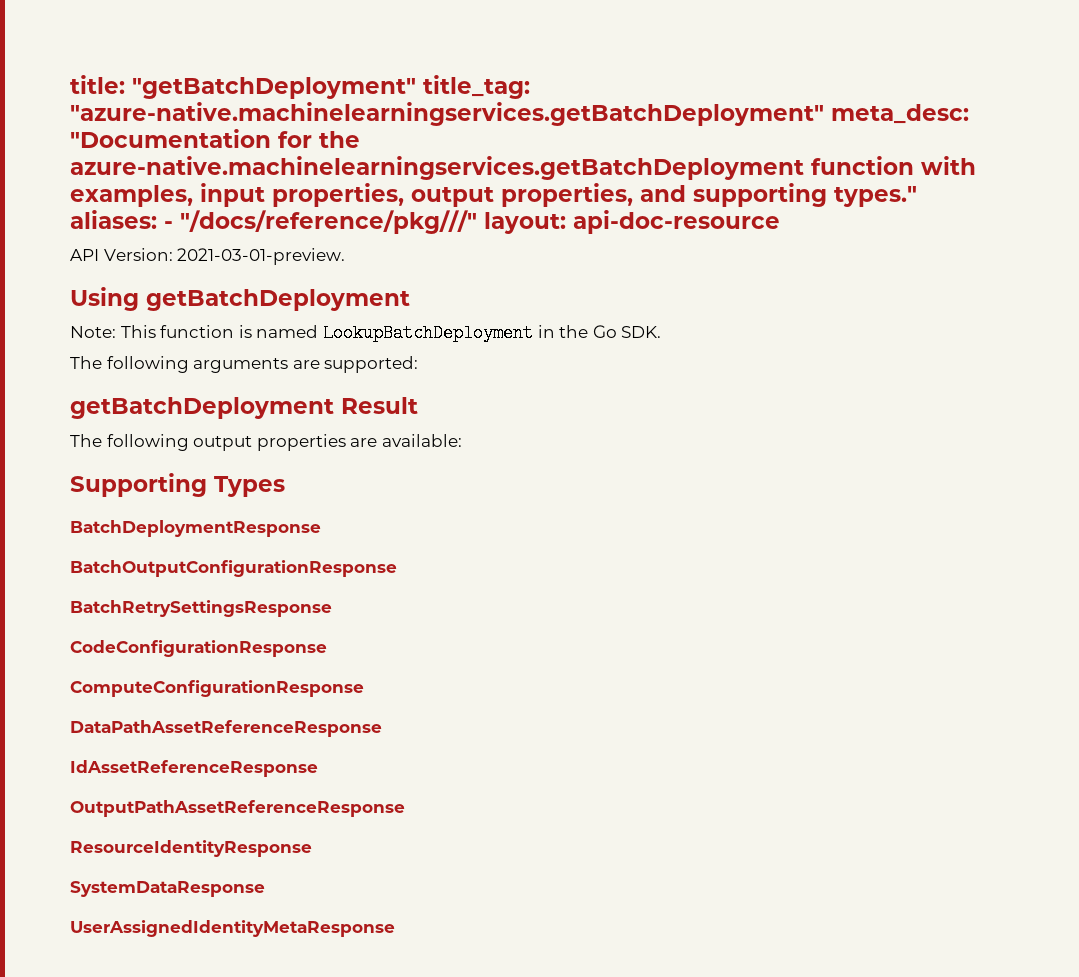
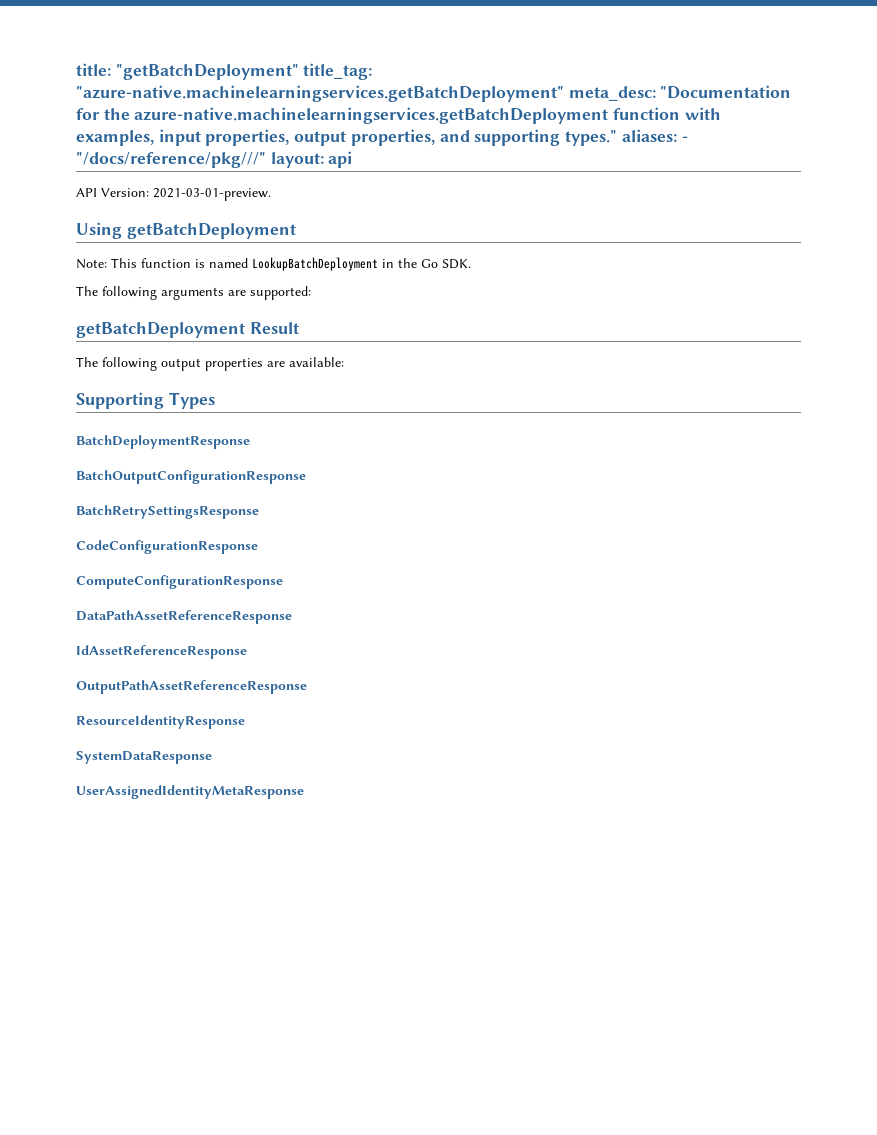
[573,210,780,234] api-doc-resource -> [328,151,353,168] api

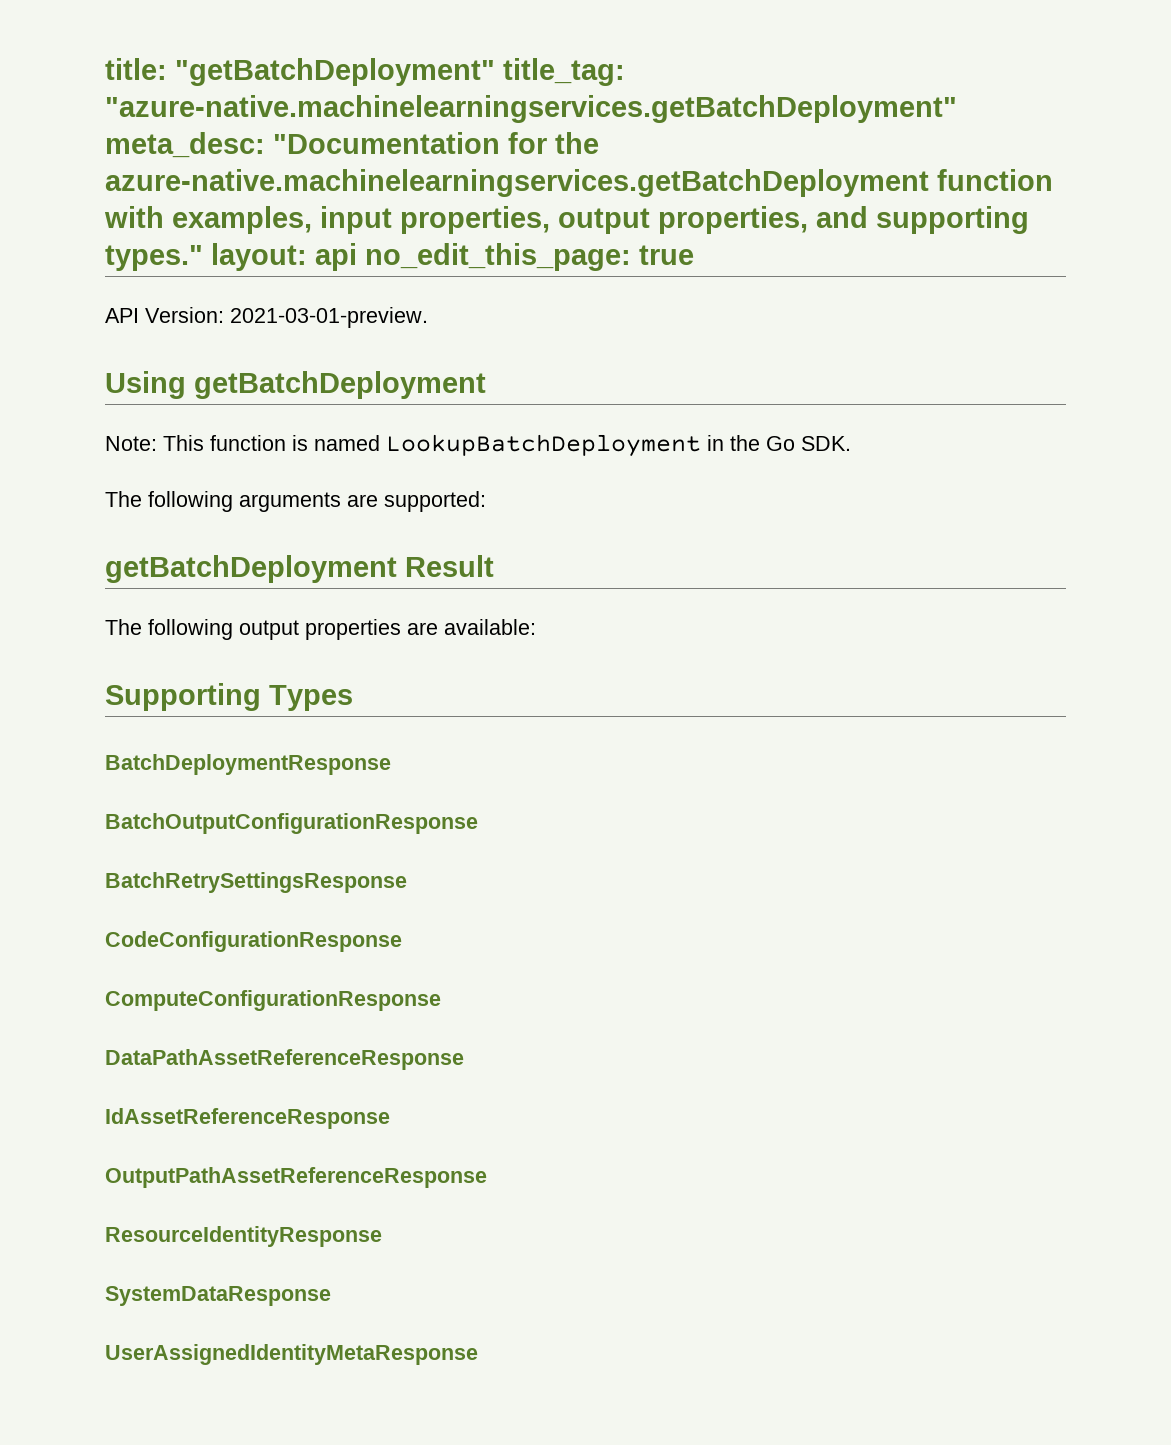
[621,129,688,142] [76,152,266,168] aliases: - "/docs/reference/pkg///" -> (203, 258) none
(353, 159) none -> [365,243,694,271] no_edit_this_page: true

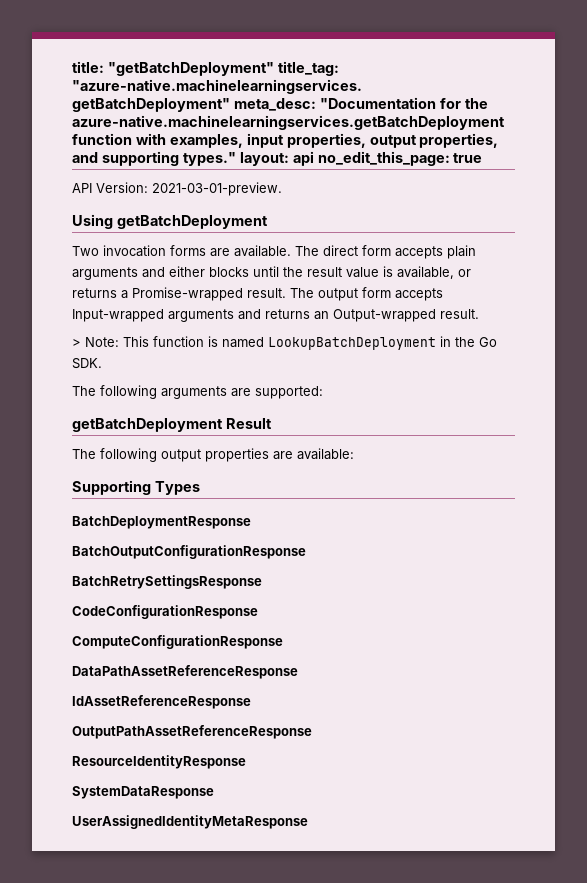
(486, 385) none -> [72,245,476,259] [72,266,471,280] [72,287,443,301] [72,309,479,322] [72,339,81,347] Two invocation forms are available. The direct form accepts plain arguments and either blocks until the result value is available, or returns a Promise-wrapped result. The output form accepts Input-wrapped arguments and returns an Output-wrapped result. // >

